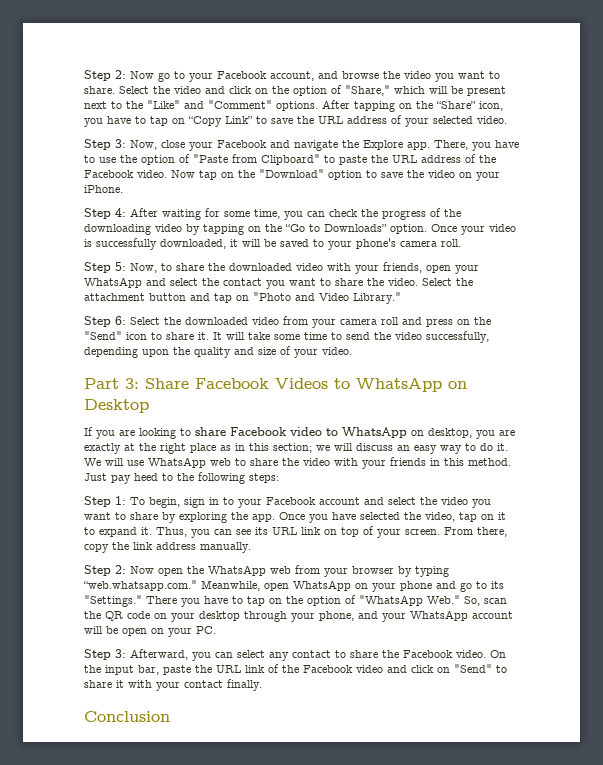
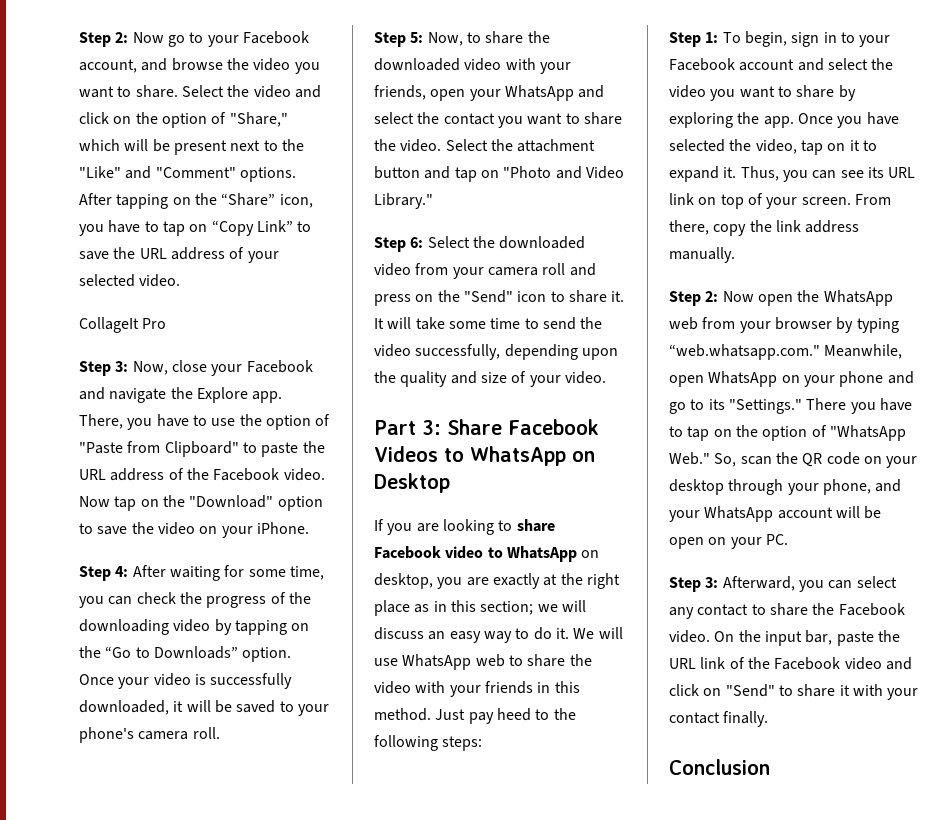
(507, 120) none -> [79,317,167,333] // CollageIt Pro

